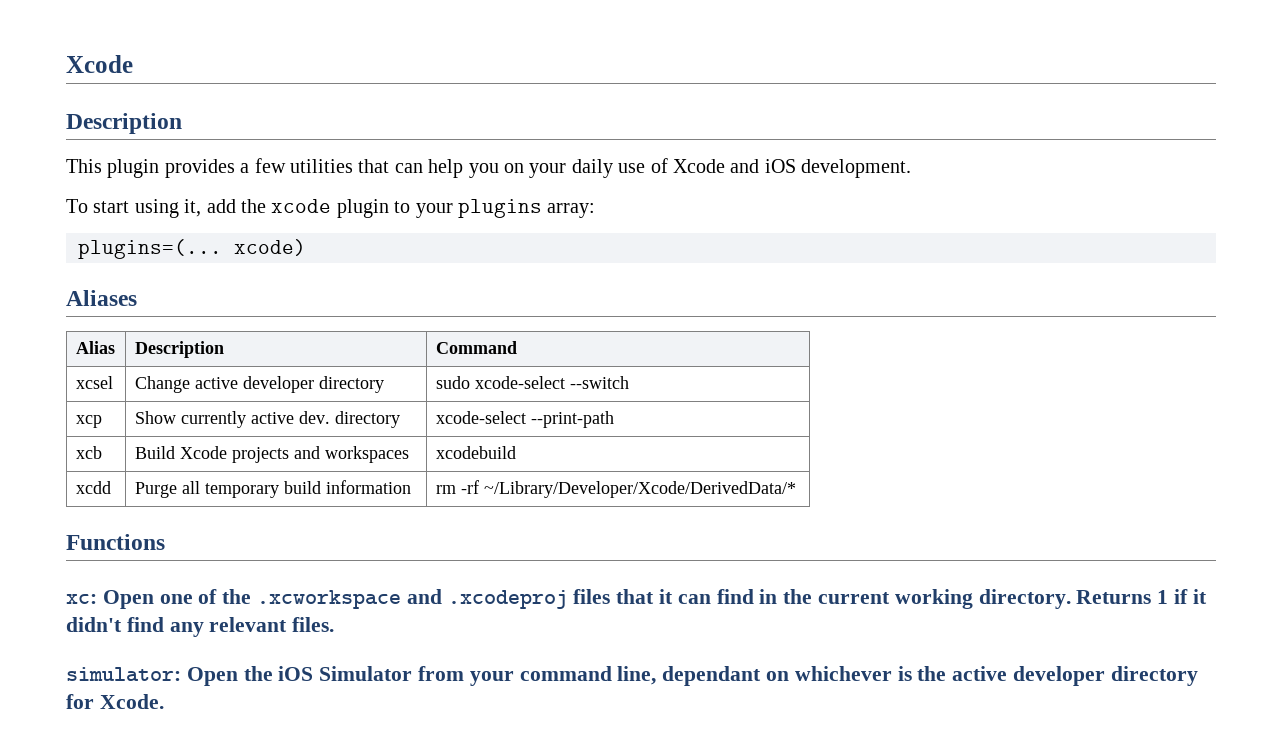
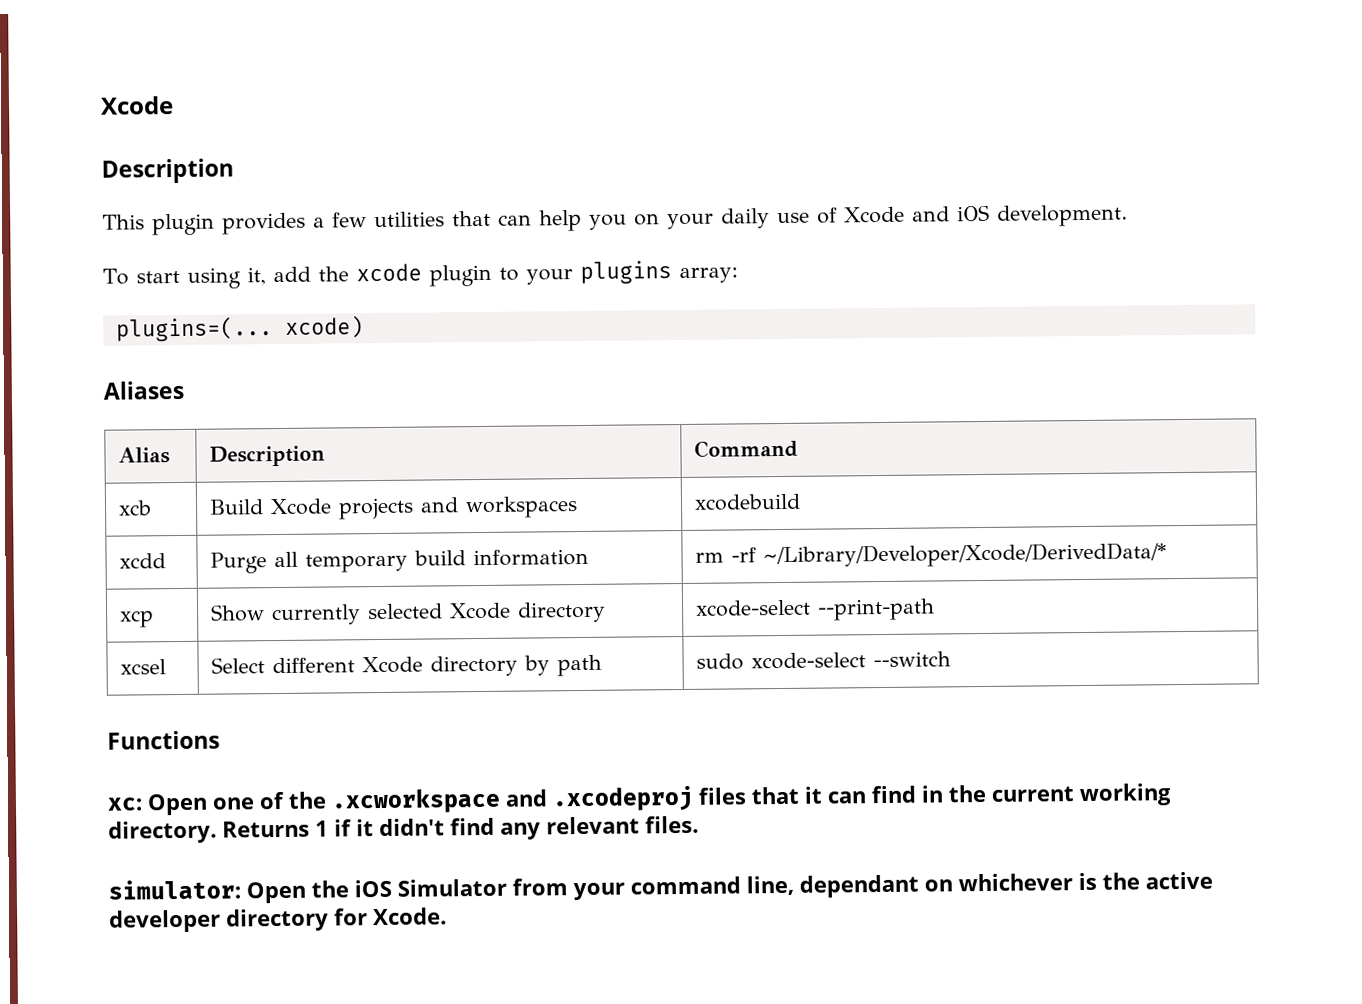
[75,376,113,389] [134,376,384,393] [435,376,629,389] [75,415,102,428] [134,411,400,428] [435,411,614,428] // xcsel | Change active developer directory | sudo xcode-select --switch // xcp | Show currently active dev. directory | xcode-select --print-path -> (798, 448) none
(796, 489) none -> [119,610,154,628] [209,601,606,626] [694,598,935,621] [119,659,166,675] [210,654,602,677] [695,651,951,670] // xcp | Show currently selected Xcode directory | xcode-select --print-path // xcsel | Select different Xcode directory by path | sudo xcode-select --switch

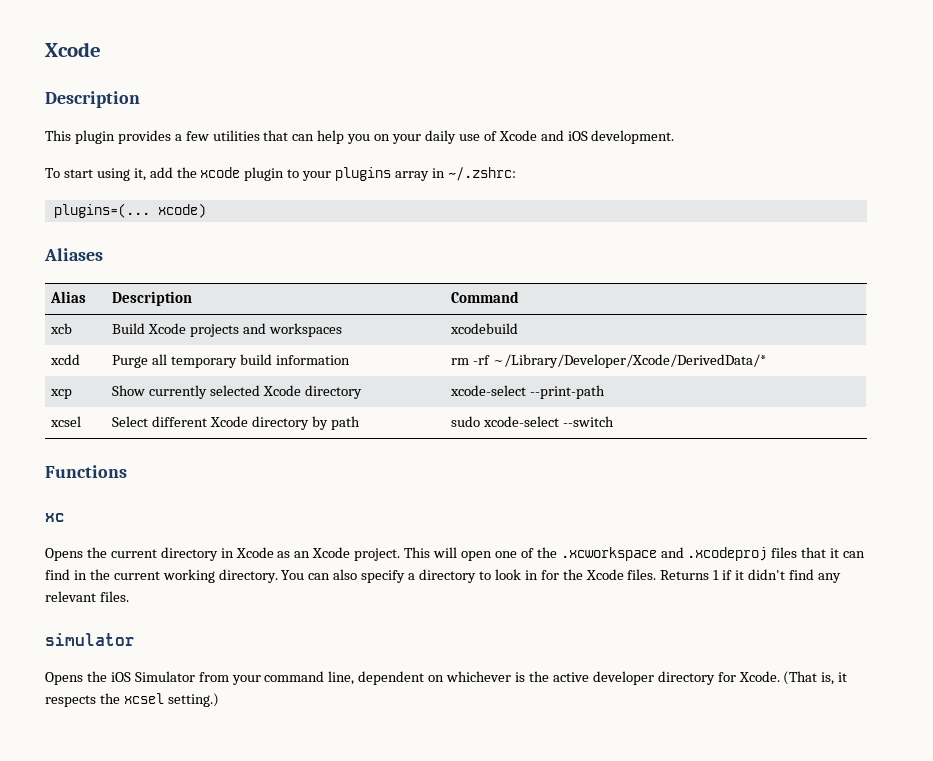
[678,267,738,284] array: -> [395,167,516,181] array in ~/.zshrc:
[107,793,208,816] xc: Open -> [45,513,65,522] [45,547,492,561] xc // Opens the current directory in Xcode as an Xcode project. This will open
(217, 832) none -> [281,569,657,583] You can also specify a directory to look in for the Xcode files.
[108,879,306,904] simulator: Open -> [45,633,135,646] [45,672,83,685] simulator // Opens
[799,874,919,898] dependant -> [358,671,425,685] dependent
(447, 916) none -> [783,671,848,685] [45,693,219,707] (That is, it respects the xcsel setting.)

